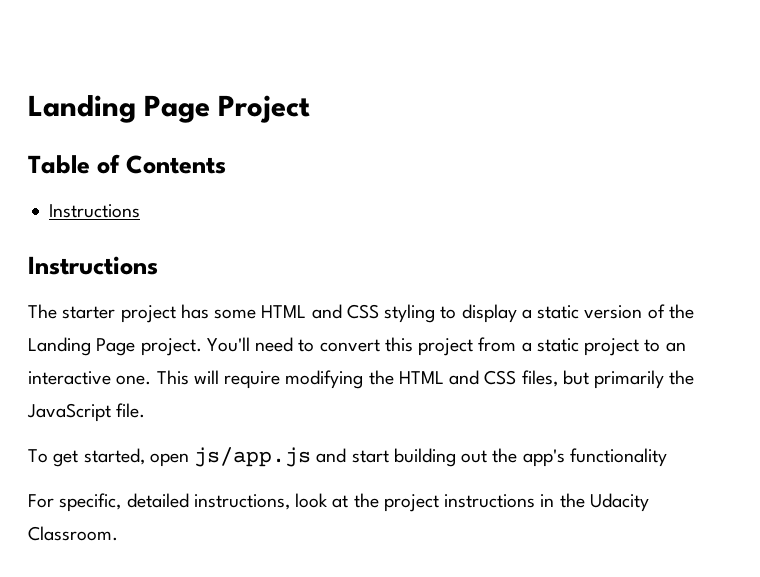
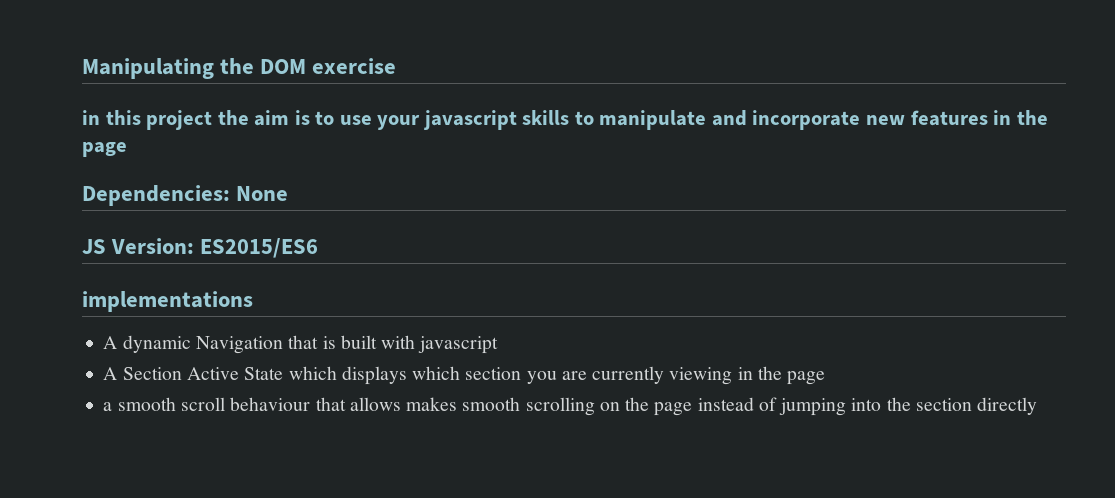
[28,95,311,123] [28,154,227,174] [49,204,141,218] [28,256,158,275] [28,304,694,323] [28,337,686,356] [28,370,695,389] [27,403,146,422] [28,447,667,467] [28,493,649,512] [28,526,118,541] Landing Page Project // Table of Contents // Instructions // Instructions // The starter project has some HTML and CSS styling to display a static version of the Landing Page project. You'll need to convert this project from a static project to an interactive one. This will require modifying the HTML and CSS files, but primarily the JavaScript file. // To get started, open js/app.js and start building out the app's functionality // For specific, detailed instructions, look at the project instructions in the Udacity Classroom. -> [82,58,397,79] [82,110,1048,130] [82,142,127,157] [82,185,289,206] [82,238,319,258] [82,291,253,312] [103,335,499,354] [103,366,826,385] [103,397,1038,416] Manipulating the DOM exercise // in this project the aim is to use your javascript skills to manipulate and incorporate new features in the page // Dependencies: None // JS Version: ES2015/ES6 // implementations // A dynamic Navigation that is built with javascript // A Section Active State which displays which section you are currently viewing in the page // a smooth scroll behaviour that allows makes smooth scrolling on the page instead of jumping into the section directly

